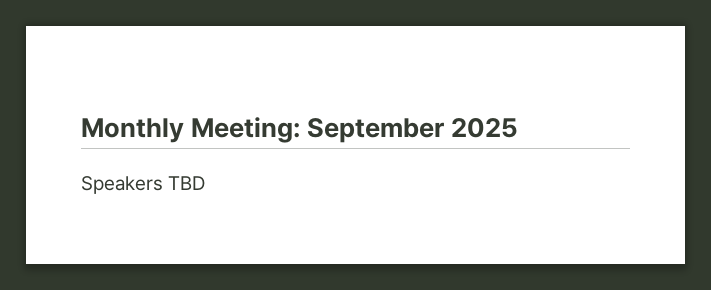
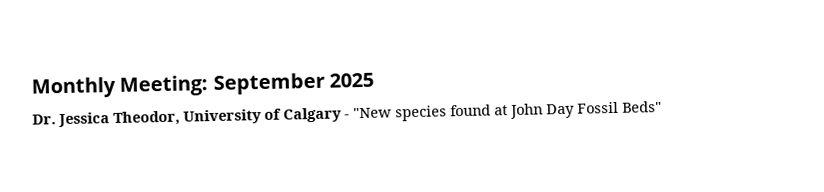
[81,176,206,194] Speakers TBD -> [32,101,662,128] Dr. Jessica Theodor, University of Calgary - "New species found at John Day Fossil Beds"

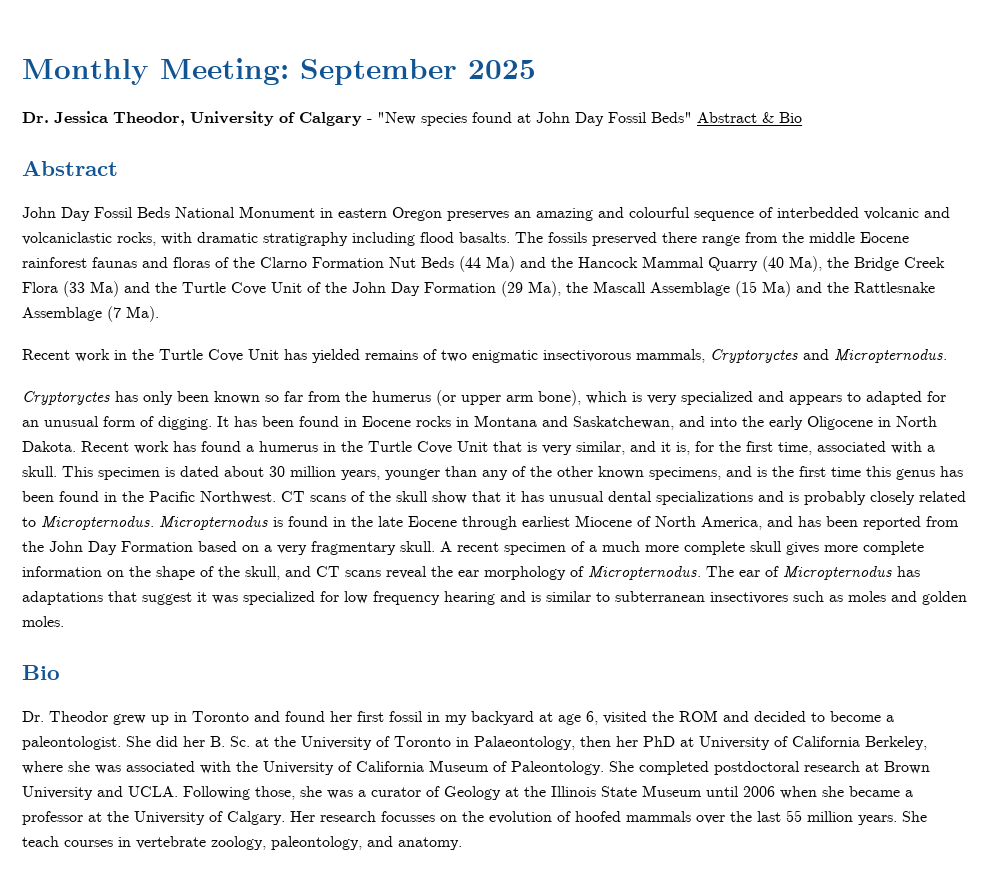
(662, 107) none -> [697,112,802,123] [22,161,118,176] [22,206,950,221] [22,232,909,246] [22,256,945,272] [22,281,935,297] [22,306,159,322] [22,349,947,363] [22,390,946,406] [22,415,937,430] [22,441,935,455] [22,466,963,480] [22,491,966,505] [22,515,959,530] [22,541,924,555] [22,566,920,580] [22,591,967,605] [22,616,64,627] [22,665,60,680] [22,710,894,725] [22,736,927,750] [22,760,930,775] [22,785,913,800] [22,810,927,825] [22,836,462,850] Abstract & Bio // Abstract // John Day Fossil Beds National Monument in eastern Oregon preserves an amazing and colourful sequence of interbedded volcanic and volcaniclastic rocks, with dramatic stratigraphy including flood basalts. The fossils preserved there range from the middle Eocene rainforest faunas and floras of the Clarno Formation Nut Beds (44 Ma) and the Hancock Mammal Quarry (40 Ma), the Bridge Creek Flora (33 Ma) and the Turtle Cove Unit of the John Day Formation (29 Ma), the Mascall Assemblage (15 Ma) and the Rattlesnake Assemblage (7 Ma). // Recent work in the Turtle Cove Unit has yielded remains of two enigmatic insectivorous mammals, Cryptoryctes and Micropternodus. // Cryptoryctes has only been known so far from the humerus (or upper arm bone), which is very specialized and appears to adapted for an unusual form of digging. It has been found in Eocene rocks in Montana and Saskatchewan, and into the early Oligocene in North Dakota. Recent work has found a humerus in the Turtle Cove Unit that is very similar, and it is, for the first time, associated with a skull. This specimen is dated about 30 million years, younger than any of the other known specimens, and is the first time this genus has been found in the Pacific Northwest. CT scans of the skull show that it has unusual dental specializations and is probably closely related to Micropternodus. Micropternodus is found in the late Eocene through earliest Miocene of North America, and has been reported from the John Day Formation based on a very fragmentary skull. A recent specimen of a much more complete skull gives more complete information on the shape of the skull, and CT scans reveal the ear morphology of Micropternodus. The ear of Micropternodus has adaptations that suggest it was specialized for low frequency hearing and is similar to subterranean insectivores such as moles and golden moles. // Bio // Dr. Theodor grew up in Toronto and found her first fossil in my backyard at age 6, visited the ROM and decided to become a paleontologist. She did her B. Sc. at the University of Toronto in Palaeontology, then her PhD at University of California Berkeley, where she was associated with the University of California Museum of Paleontology. She completed postdoctoral research at Brown University and UCLA. Following those, she was a curator of Geology at the Illinois State Museum until 2006 when she became a professor at the University of Calgary. Her research focusses on the evolution of hoofed mammals over the last 55 million years. She teach courses in vertebrate zoology, paleontology, and anatomy.

